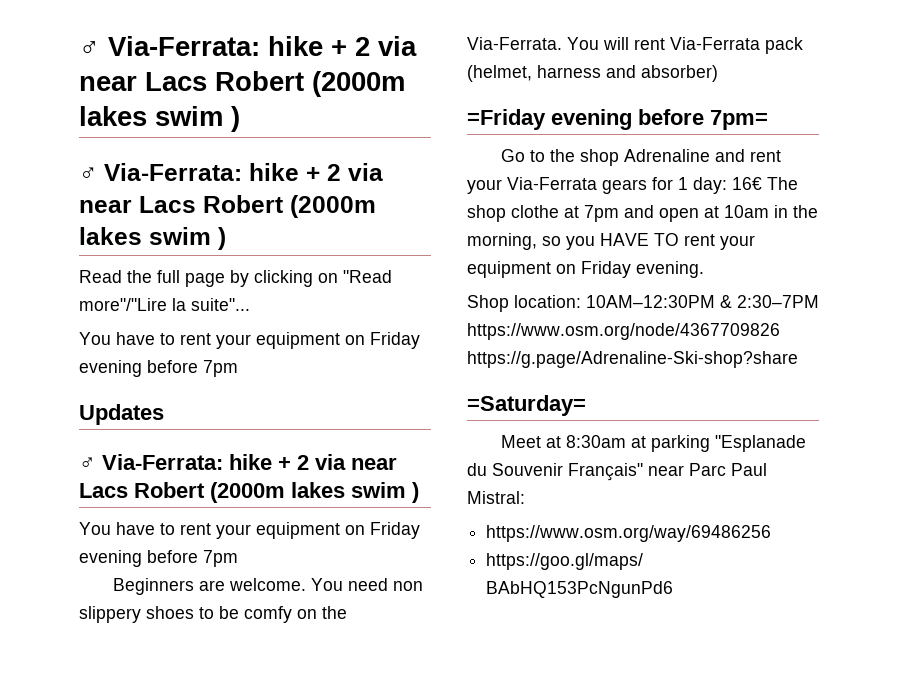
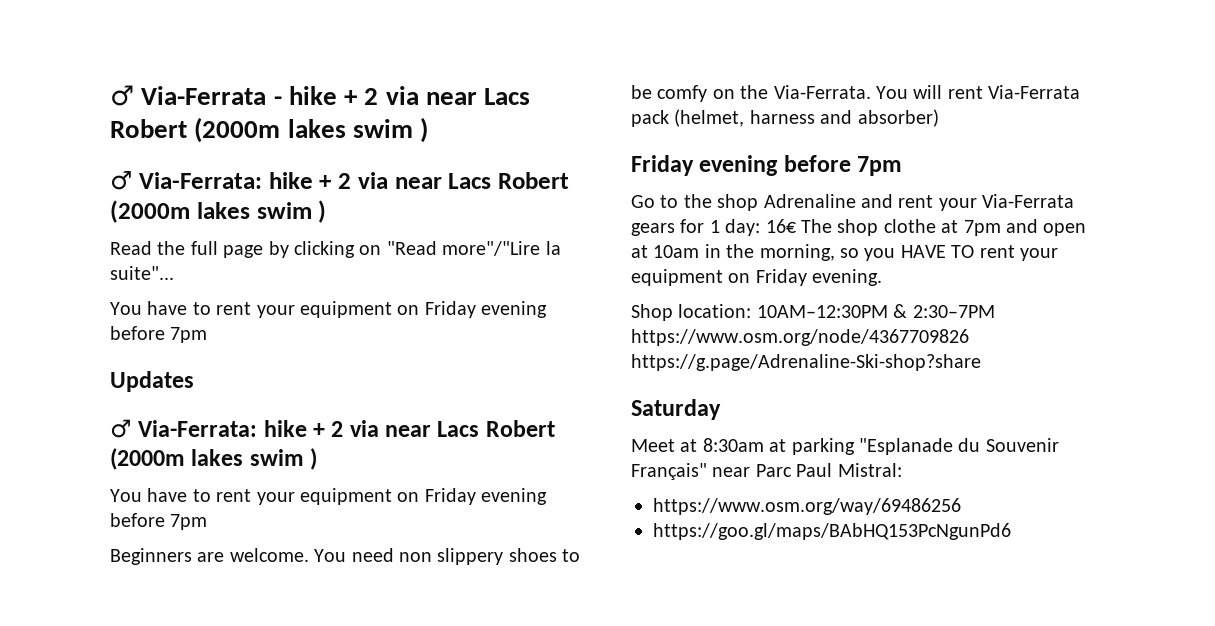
[79,36,260,56] ♂ Via-Ferrata: -> [110,85,282,106] ♂ Via-Ferrata -
[467,109,768,130] =Friday evening before 7pm= -> [631,155,903,176] Friday evening before 7pm
[467,395,586,416] =Saturday= -> [631,399,721,420] Saturday

